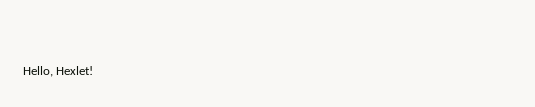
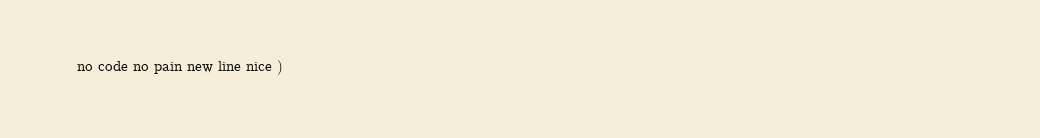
[23,66,94,77] Hello, Hexlet! -> [77,60,283,75] no code no pain new line nice )

